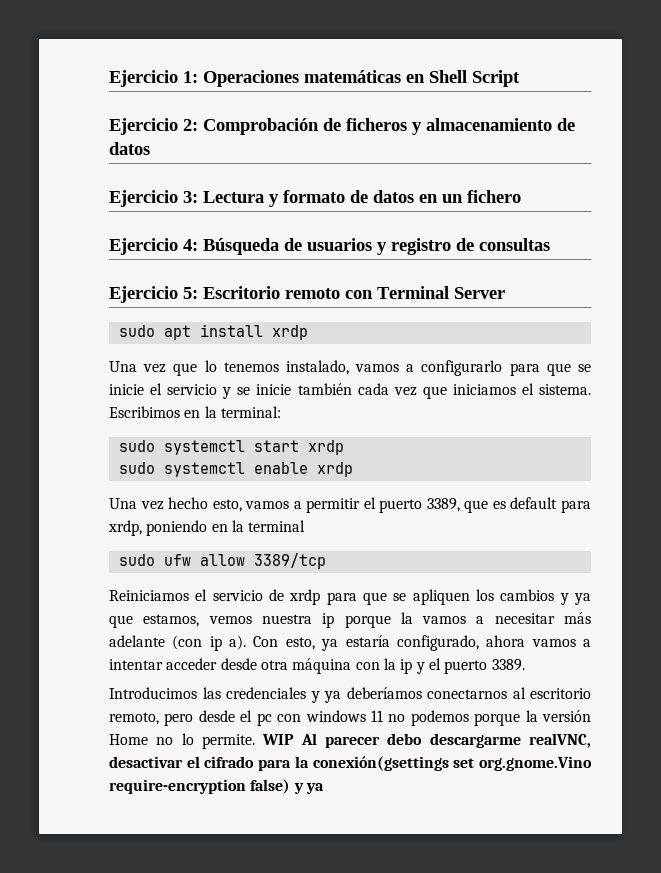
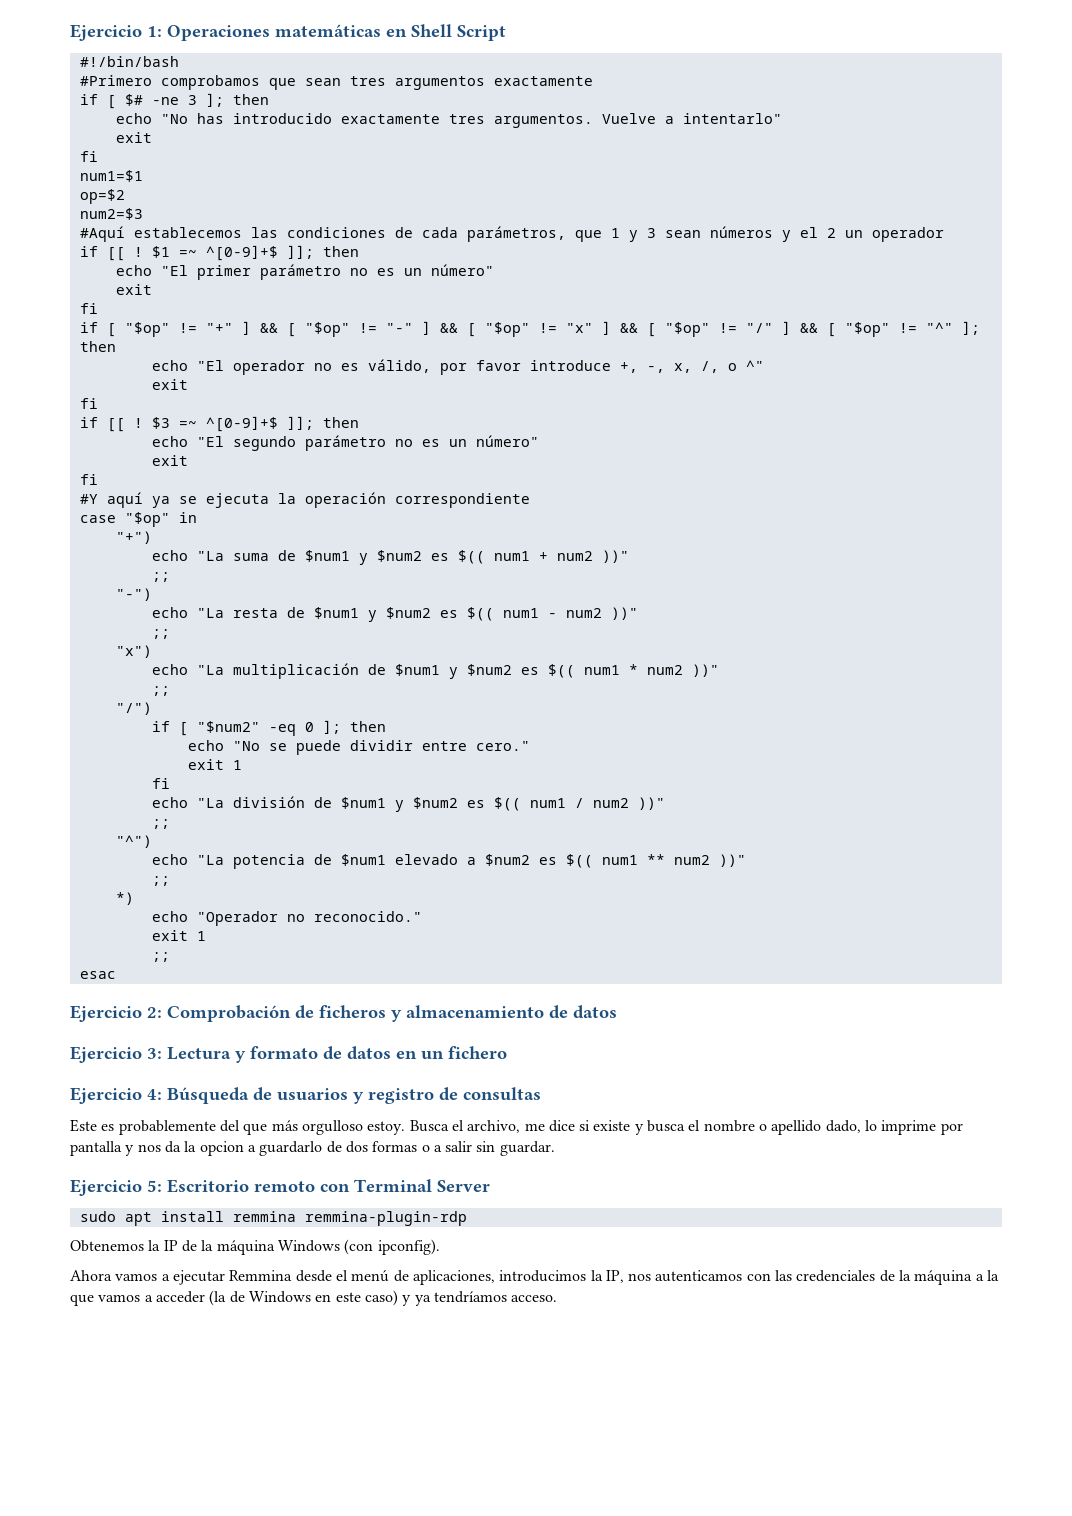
(520, 78) none -> [79,56,179,67] [79,75,593,90] [79,93,269,109] [115,113,782,128] [115,132,152,143] [79,151,98,162] [79,170,143,182] [79,189,125,204] [79,208,143,220] [79,226,944,242] [79,245,359,261] [115,264,494,280] [115,284,152,295] [79,303,98,314] [79,321,980,337] [79,341,116,352] [151,359,764,375] [151,379,188,390] [79,398,98,409] [79,416,359,432] [151,435,539,451] [151,455,188,466] [79,474,98,485] [79,492,530,508] [79,512,197,527] [115,531,152,544] [151,550,629,565] [151,572,170,582] [115,588,152,601] [151,607,638,622] [151,629,170,639] [115,645,152,658] [151,663,719,679] [151,686,170,696] [115,702,152,715] [151,720,386,736] [187,740,530,755] [187,759,242,770] [151,778,170,789] [151,796,665,812] [151,819,170,829] [115,835,152,848] [151,854,746,869] [151,876,170,886] [115,892,134,905] [151,911,422,926] [151,930,206,941] [151,952,170,962] [79,971,116,979] // #!/bin/bash // #Primero comprobamos que sean tres argumentos exactamente // if [ $# -ne 3 ]; then // echo "No has introducido exactamente tres argumentos. Vuelve a intentarlo" // exit // fi // num1=$1 // op=$2 // num2=$3 // #Aquí establecemos las condiciones de cada parámetros, que 1 y 3 sean números y el 2 un operador // if [[ ! $1 =~ ^[0-9]+$ ]]; then // echo "El primer parámetro no es un número" // exit // fi // if [ "$op" != "+" ] && [ "$op" != "-" ] && [ "$op" != "x" ] && [ "$op" != "/" ] && [ "$op" != "^" ]; then // echo "El operador no es válido, por favor introduce +, -, x, /, o ^" // exit // fi // if [[ ! $3 =~ ^[0-9]+$ ]]; then // echo "El segundo parámetro no es un número" // exit // fi // #Y aquí ya se ejecuta la operación correspondiente // case "$op" in // "+") // echo "La suma de $num1 y $num2 es $(( num1 + num2 ))" // ;; // "-") // echo "La resta de $num1 y $num2 es $(( num1 - num2 ))" // ;; // "x") // echo "La multiplicación de $num1 y $num2 es $(( num1 * num2 ))" // ;; // "/") // if [ "$num2" -eq 0 ]; then // echo "No se puede dividir entre cero." // exit 1 // fi // echo "La división de $num1 y $num2 es $(( num1 / num2 ))" // ;; // "^") // echo "La potencia de $num1 elevado a $num2 es $(( num1 ** num2 ))" // ;; // *) // echo "Operador no reconocido." // exit 1 // ;; // esac
(550, 244) none -> [70,1119,963,1135] [70,1141,555,1156] // Este es probablemente del que más orgulloso estoy. Busca el archivo, me dice si existe y busca el nombre o apellido dado, lo imprime por pantalla y nos da la opcion a guardarlo de dos formas o a salir sin guardar.
[271,325,308,340] [109,360,591,376] [109,383,591,399] [109,406,281,418] [118,440,344,455] [118,462,353,477] [109,497,591,513] [108,520,306,536] [118,553,326,569] [109,589,591,605] [109,612,591,628] [109,635,592,651] [109,658,525,674] [109,687,591,703] [109,710,591,726] [109,733,591,749] [109,756,592,771] [109,779,324,794] xrdp // Una vez que lo tenemos instalado, vamos a configurarlo para que se inicie el servicio y se inicie también cada vez que iniciamos el sistema. Escribimos en la terminal: // sudo systemctl start xrdp // sudo systemctl enable xrdp // Una vez hecho esto, vamos a permitir el puerto 3389, que es default para xrdp, poniendo en la terminal // sudo ufw allow 3389/tcp // Reiniciamos el servicio de xrdp para que se apliquen los cambios y ya que estamos, vemos nuestra ip porque la vamos a necesitar más adelante (con ip a). Con esto, ya estaría configurado, ahora vamos a intentar acceder desde otra máquina con la ip y el puerto 3389. // Introducimos las credenciales y ya deberíamos conectarnos al escritorio remoto, pero desde el pc con windows 11 no podemos porque la versión Home no lo permite. WIP Al parecer debo descargarme realVNC, desactivar el cifrado para la conexión(gsettings set org.gnome.Vino require-encryption false) y ya -> [232,1211,467,1226] [70,1239,440,1255] [70,1270,1000,1285] [70,1290,558,1306] remmina remmina-plugin-rdp // Obtenemos la IP de la máquina Windows (con ipconfig). // Ahora vamos a ejecutar Remmina desde el menú de aplicaciones, introducimos la IP, nos autenticamos con las credenciales de la máquina a la que vamos a acceder (la de Windows en este caso) y ya tendríamos acceso.

